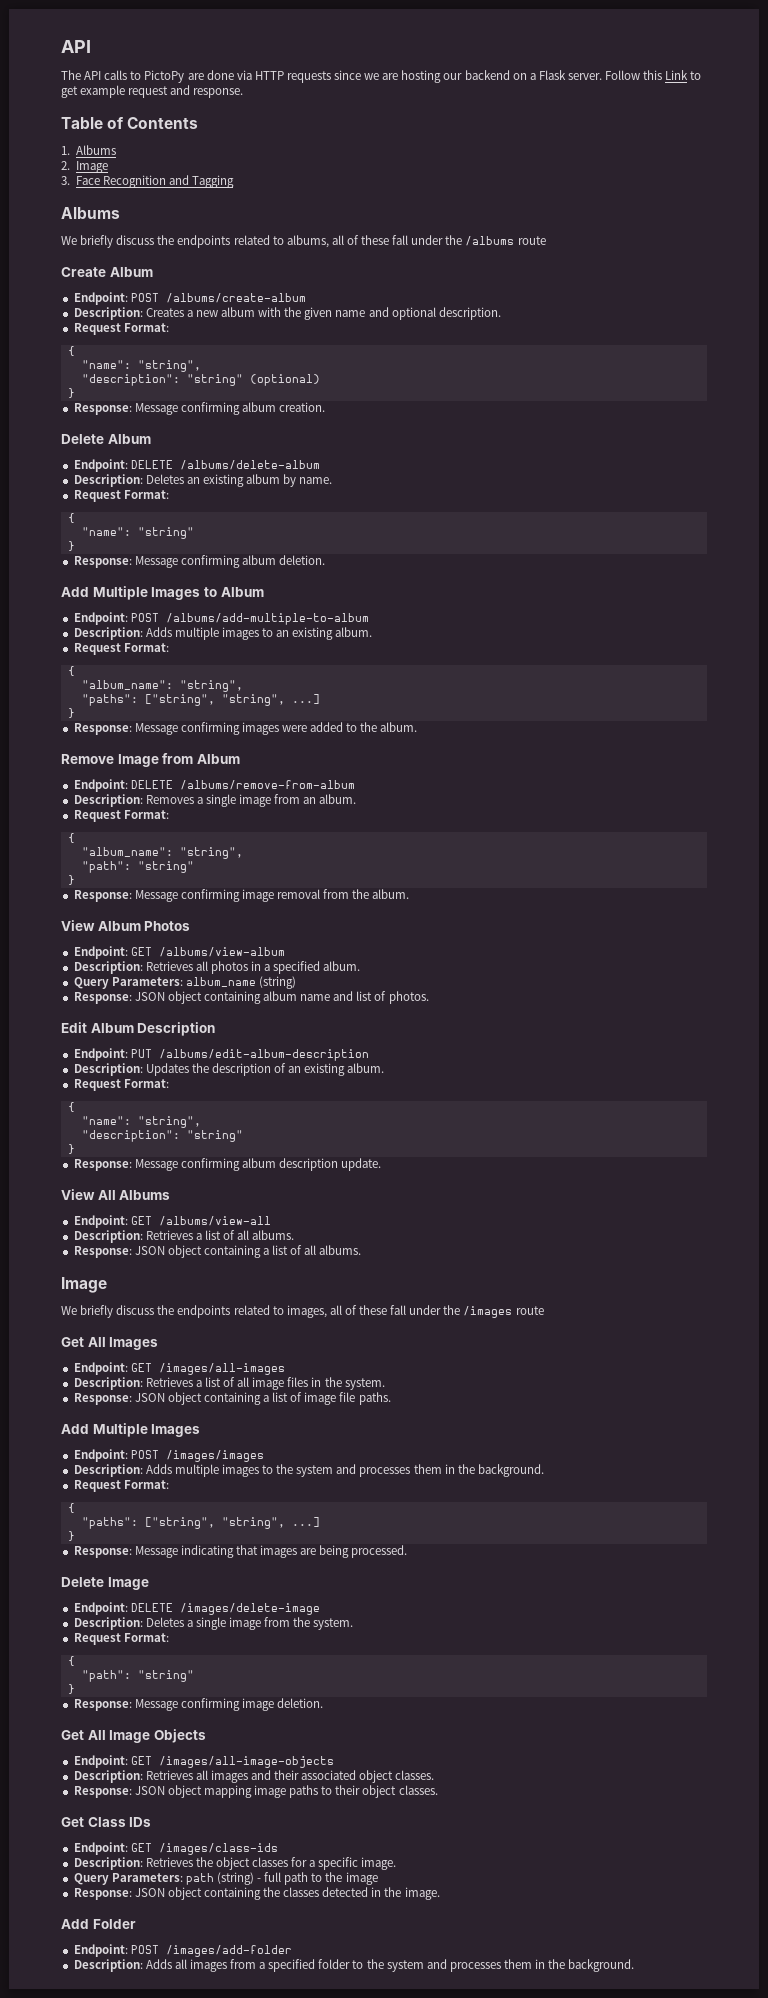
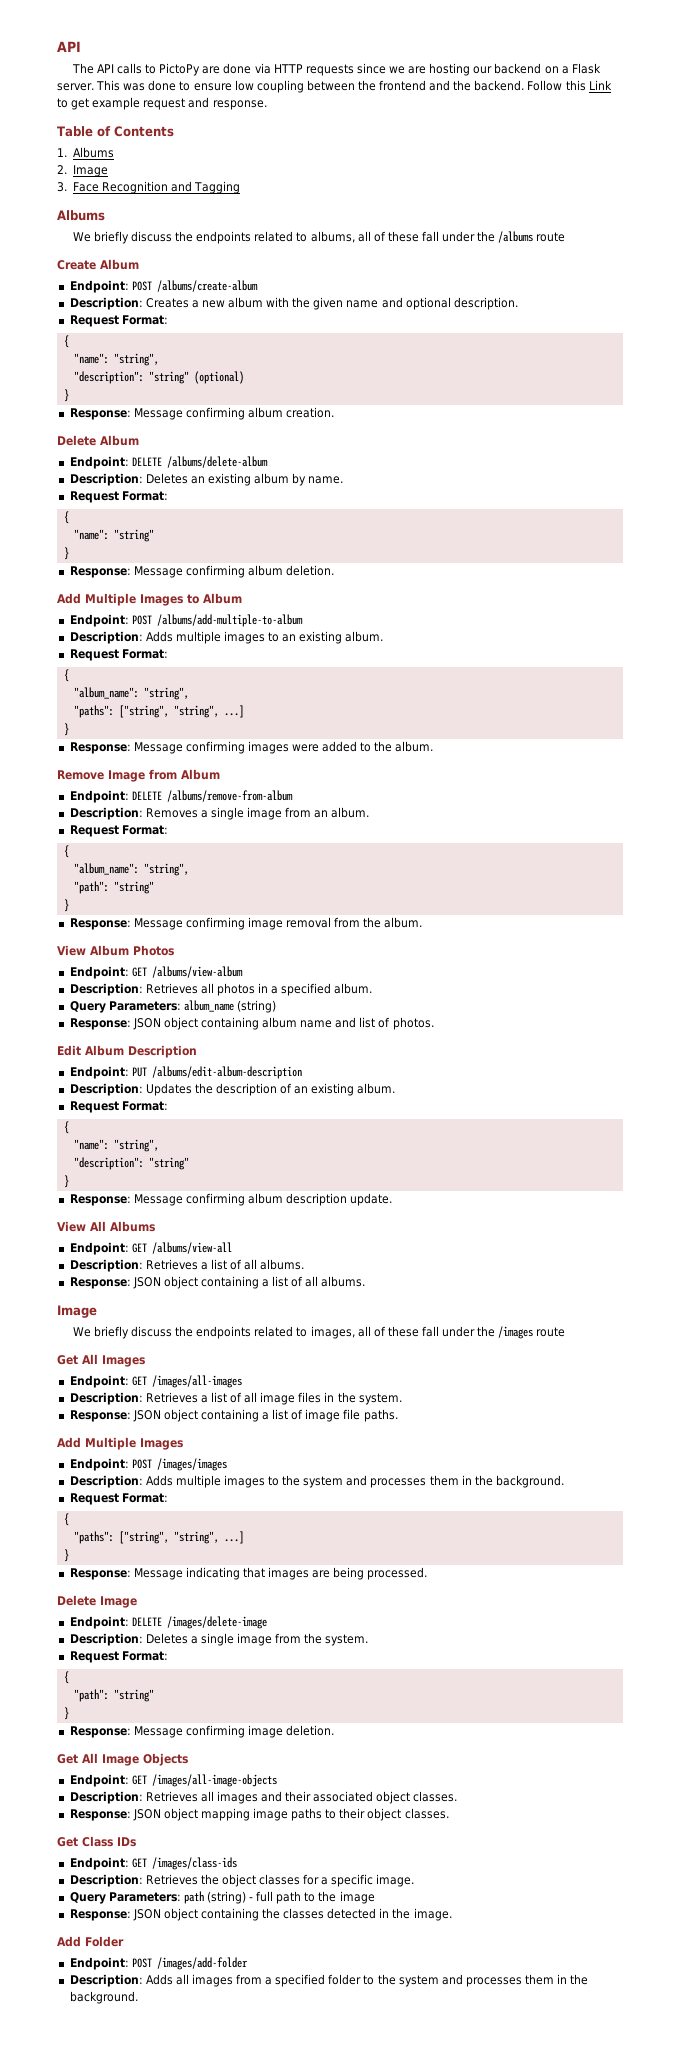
(602, 76) none -> [96,80,525,93] This was done to ensure low coupling between the frontend and the backend.

